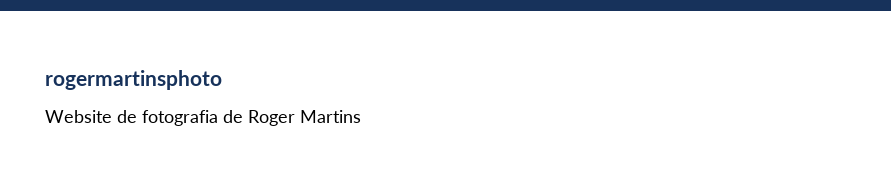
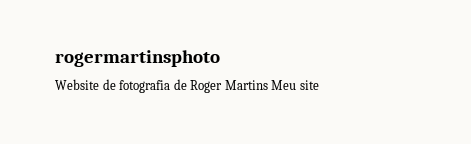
(361, 116) none -> [271,80,319,90] Meu site

